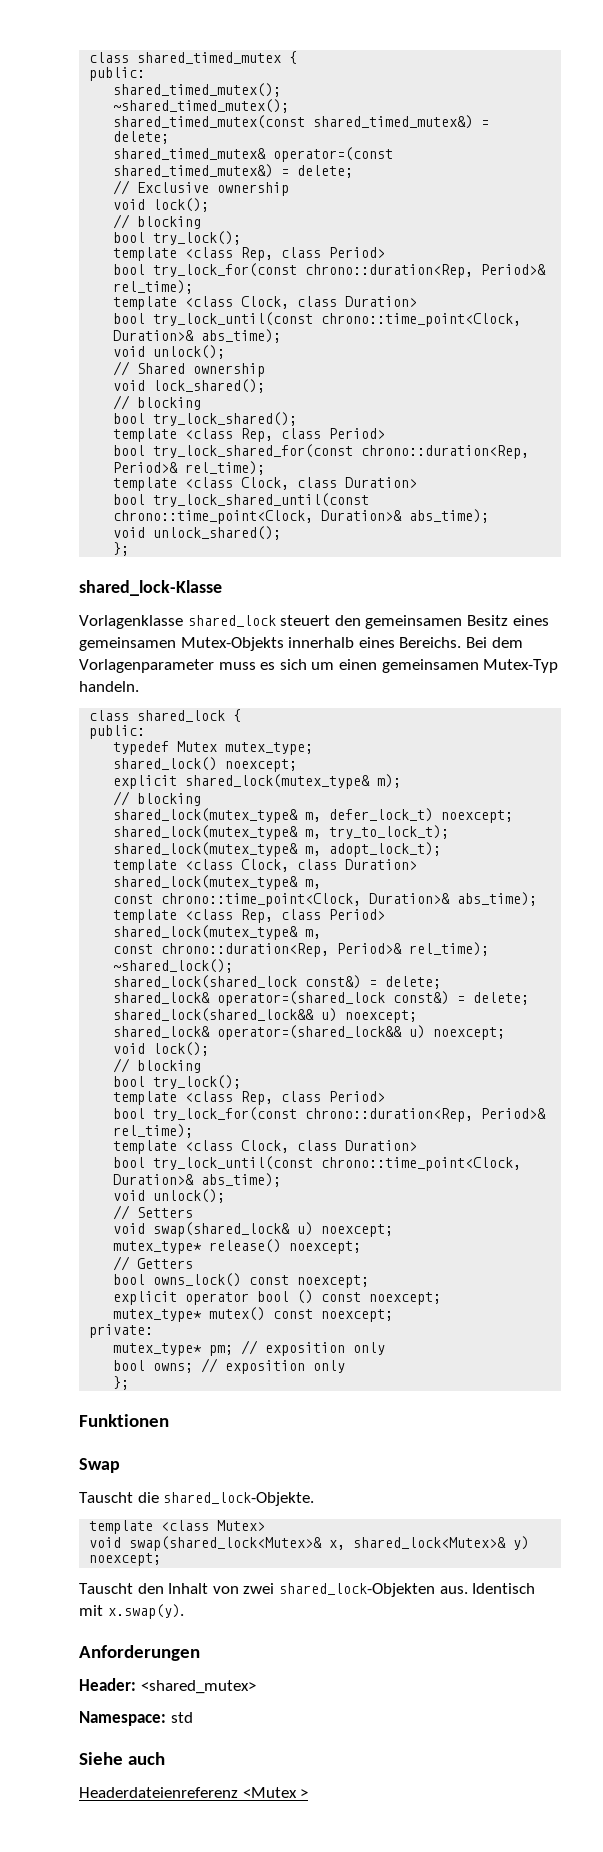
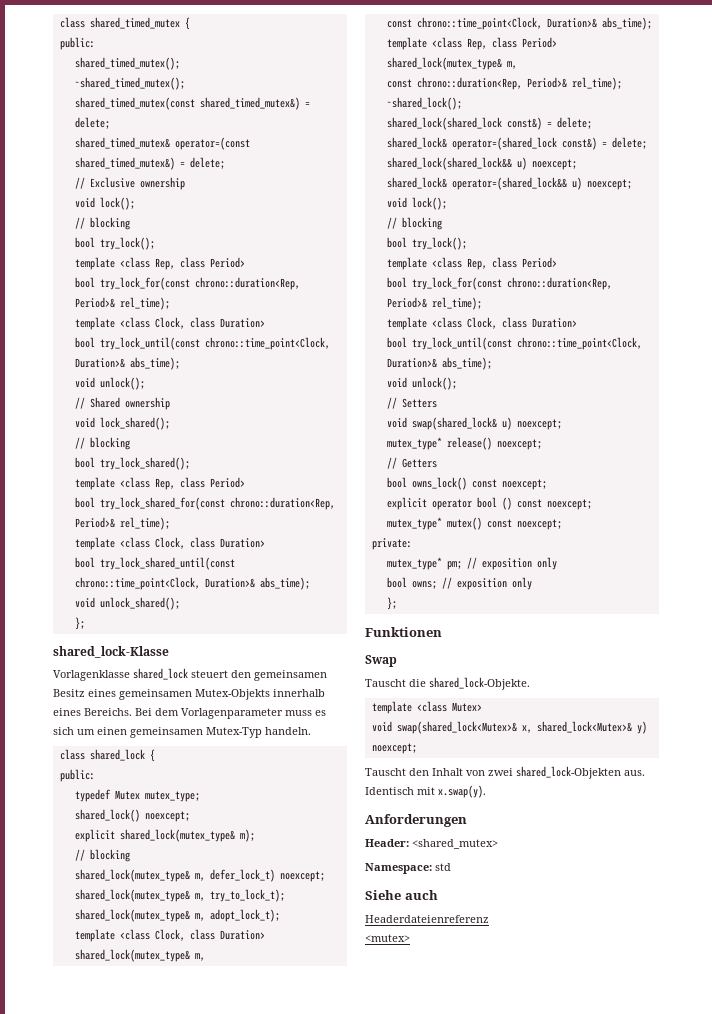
[242,1787,309,1798] <Mutex > -> [365,934,410,942] // <mutex>

